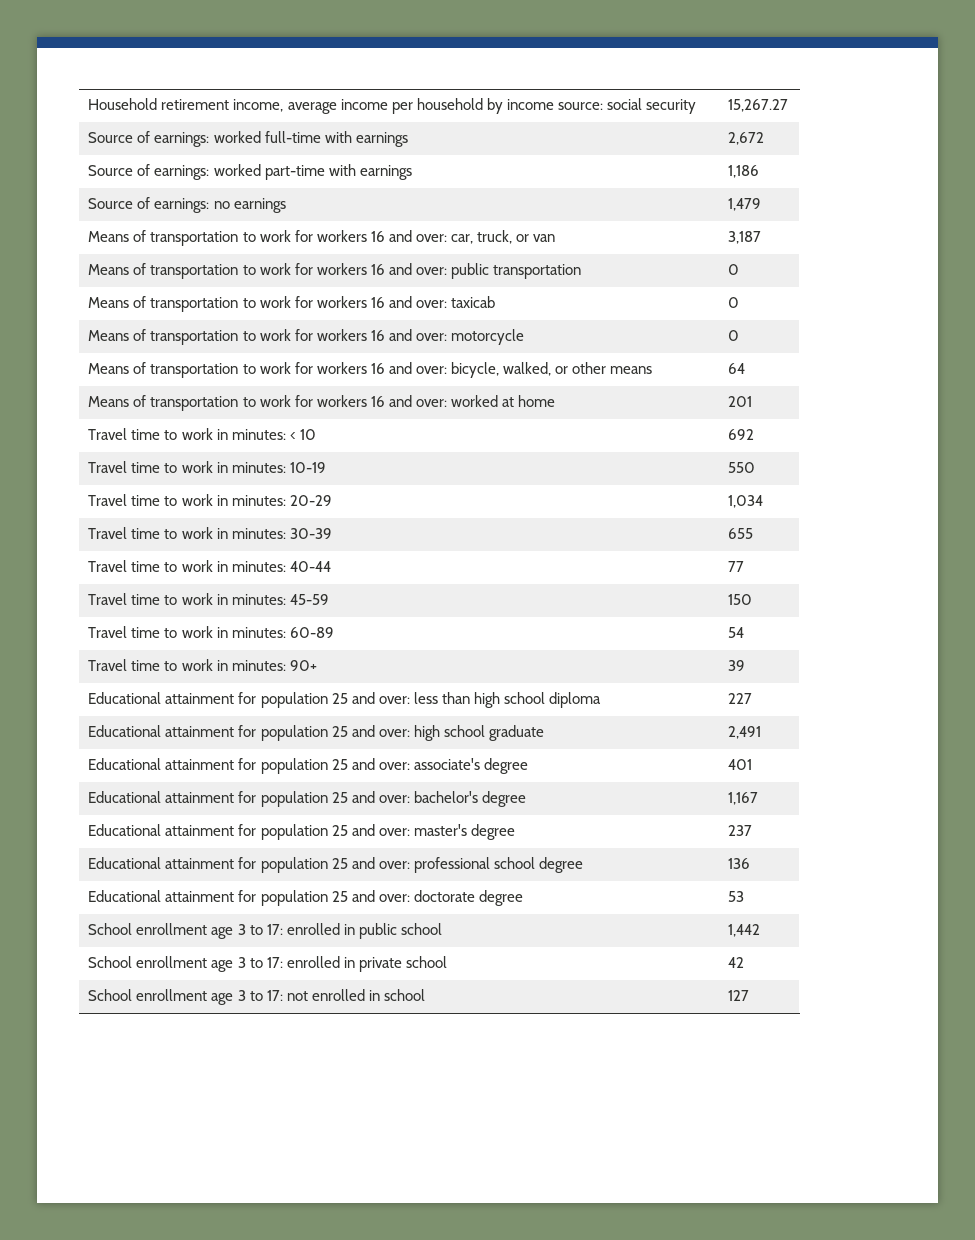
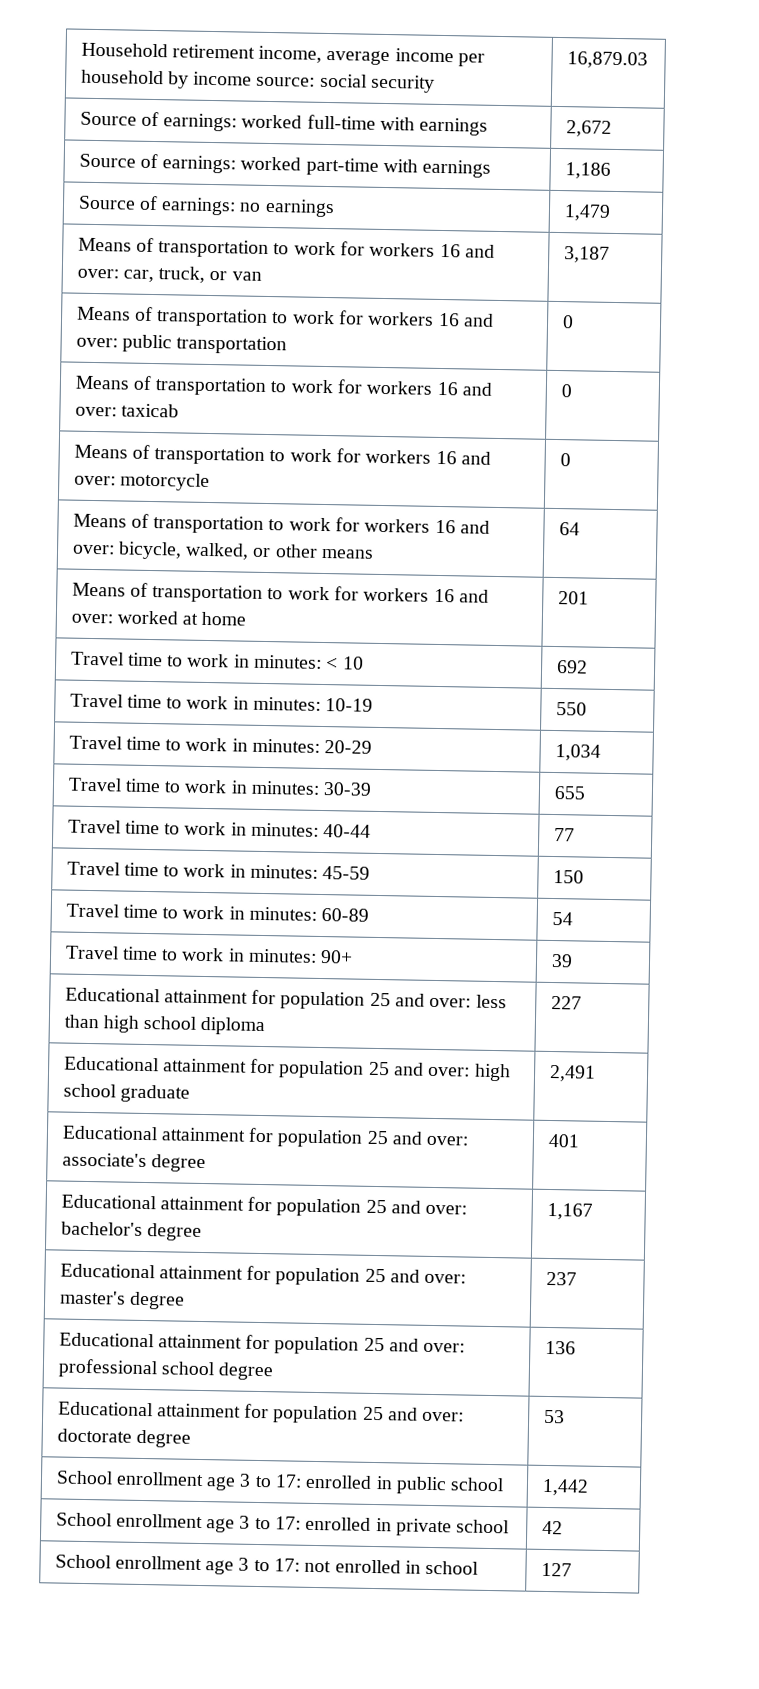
[728,99,789,112] 15,267.27 -> [566,51,648,69] 16,879.03

